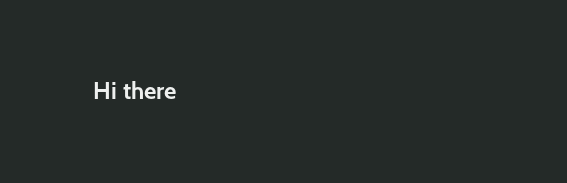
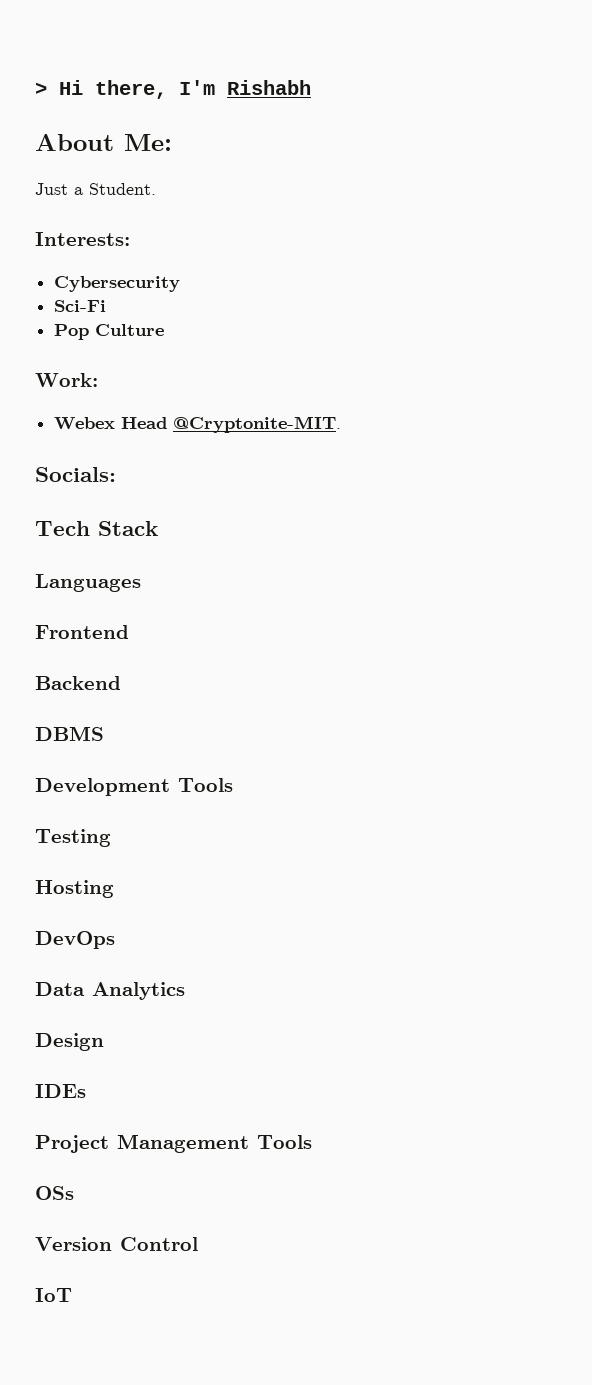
[93,81,177,99] Hi there -> [35,80,311,99] [35,134,172,151] [35,183,156,195] [35,232,130,246] [54,276,181,292] [54,300,107,312] [54,324,165,340] [35,373,98,387] [54,416,342,433] [35,467,116,482] [35,521,158,536] [35,574,141,592] [35,625,129,639] [35,676,121,690] [35,726,104,741] [35,778,233,796] [35,829,111,847] [35,880,114,898] [35,931,115,949] [35,982,185,1000] [35,1033,104,1051] [35,1084,86,1098] [35,1134,312,1153] [35,1186,74,1200] [35,1237,198,1251] [35,1288,72,1302] > Hi there, I'm Rishabh // About Me: // Just a Student. // Interests: // Cybersecurity // Sci-Fi // Pop Culture // Work: // Webex Head @Cryptonite-MIT. // Socials: // Tech Stack // Languages // Frontend // Backend // DBMS // Development Tools // Testing // Hosting // DevOps // Data Analytics // Design // IDEs // Project Management Tools // OSs // Version Control // IoT

